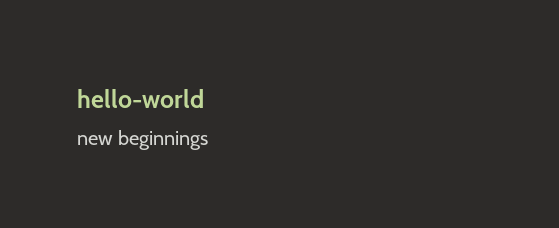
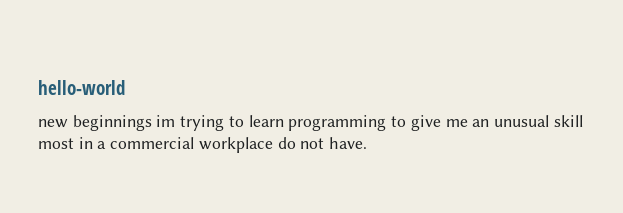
(209, 140) none -> [156,115,583,131] [38,137,368,153] im trying to learn programming to give me an unusual skill most in a commercial workplace do not have.

